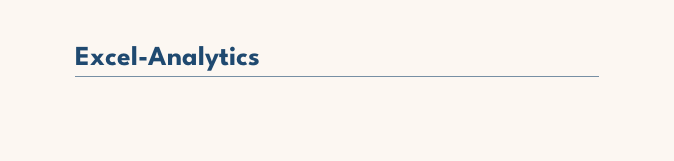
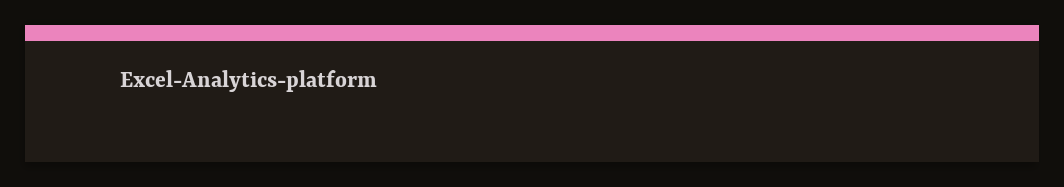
[75,46,260,71] Excel-Analytics -> [120,70,377,92] Excel-Analytics-platform

